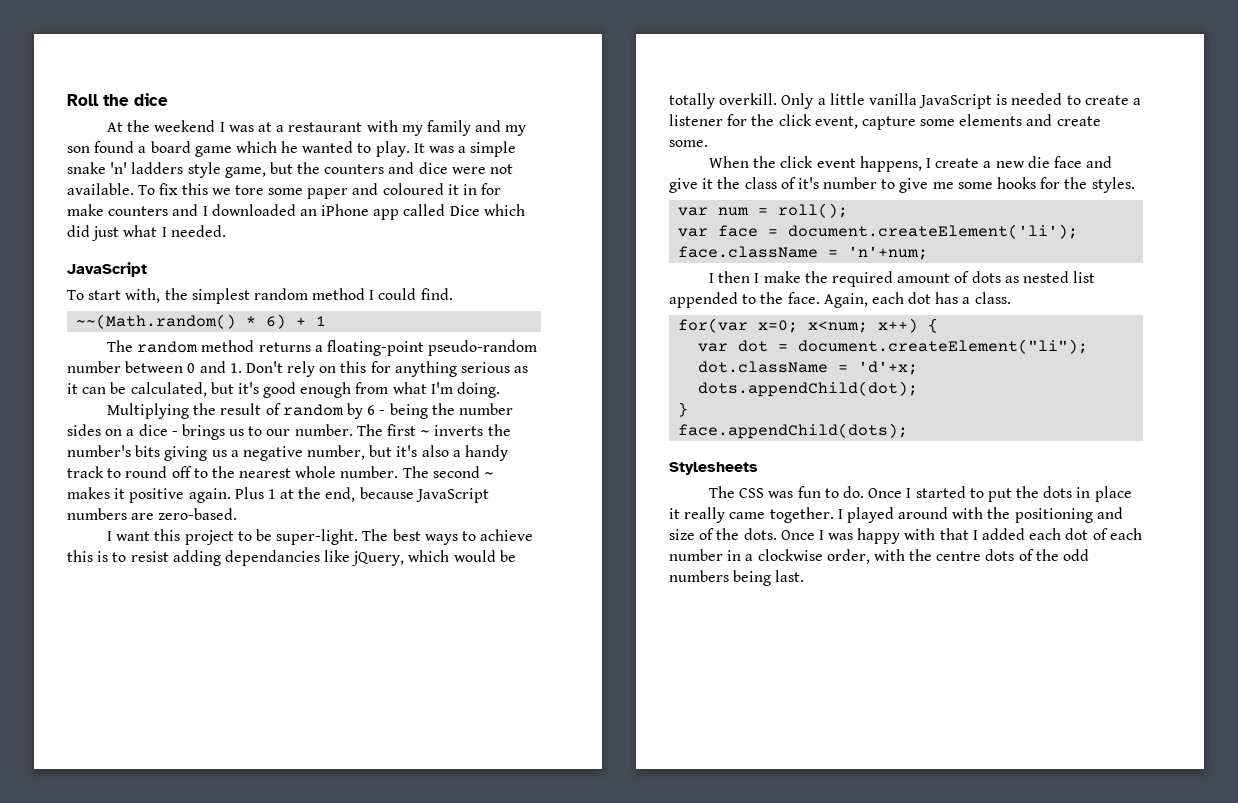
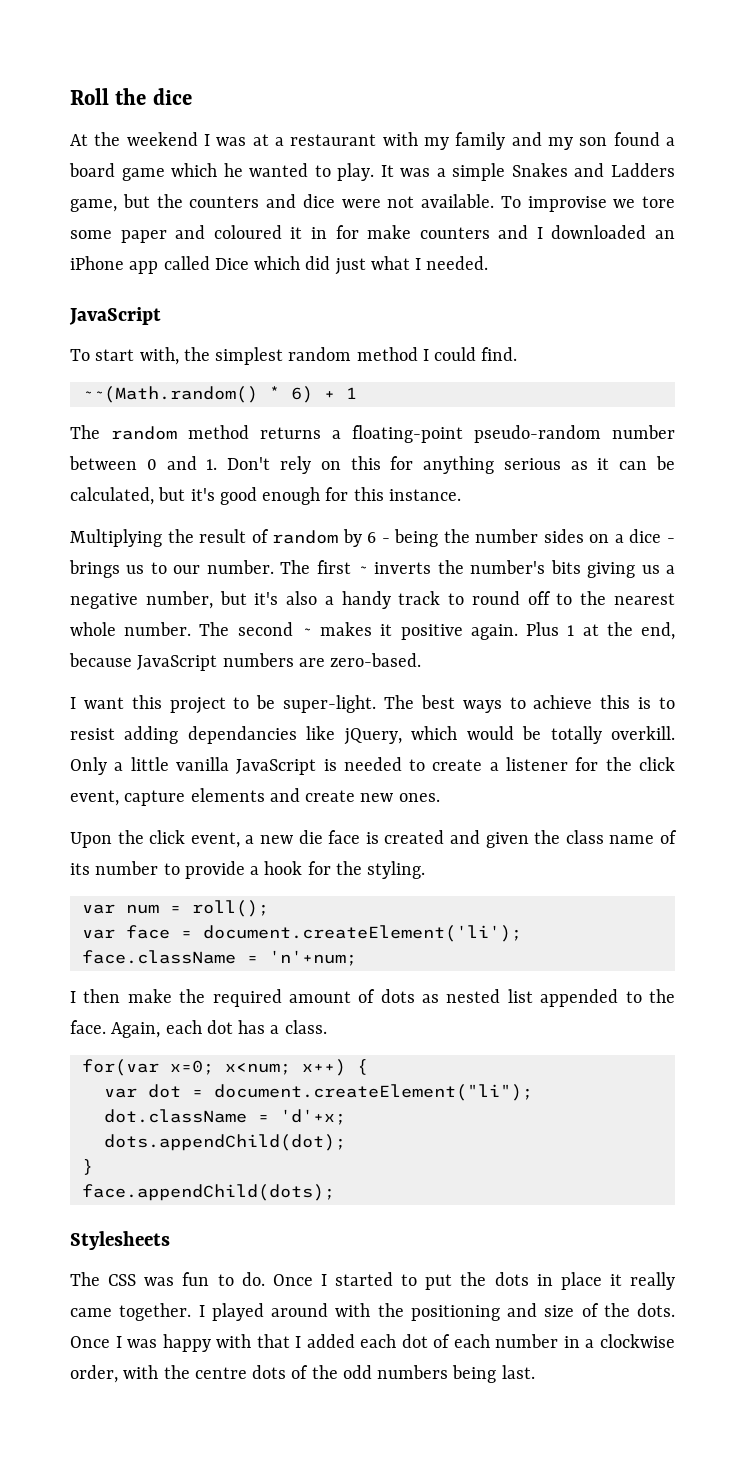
[67,162,221,178] snake 'n' ladders style -> [511,163,676,177] Snakes and Ladders
[159,183,208,195] fix this -> [527,196,607,212] improvise
[355,382,501,398] from what I'm doing. -> [325,487,461,501] for this instance.
[920,119,956,126] some -> (186, 798) none
[669,140,708,147] [709,156,1113,172] [669,177,1135,193] some. // When the click event happens, I create a new die face and give it the class of it's number to give me some hooks for the styles. -> [360,793,440,802] [70,830,678,848] [70,861,426,879] new ones. // Upon the click event, a new die face is created and given the class name of its number to provide a hook for the styling.
[754,273,760,283] I -> (121, 996) none

